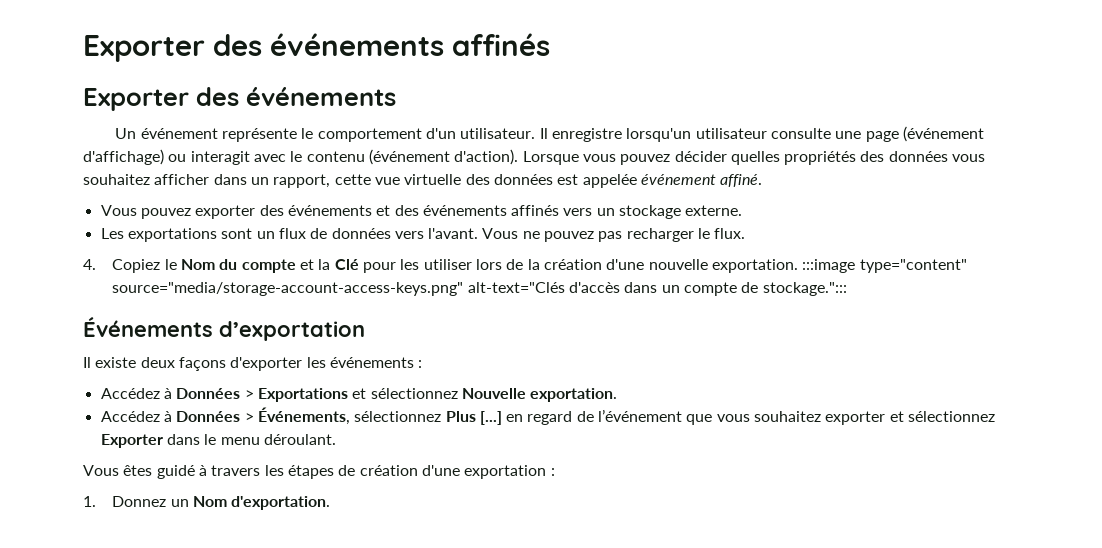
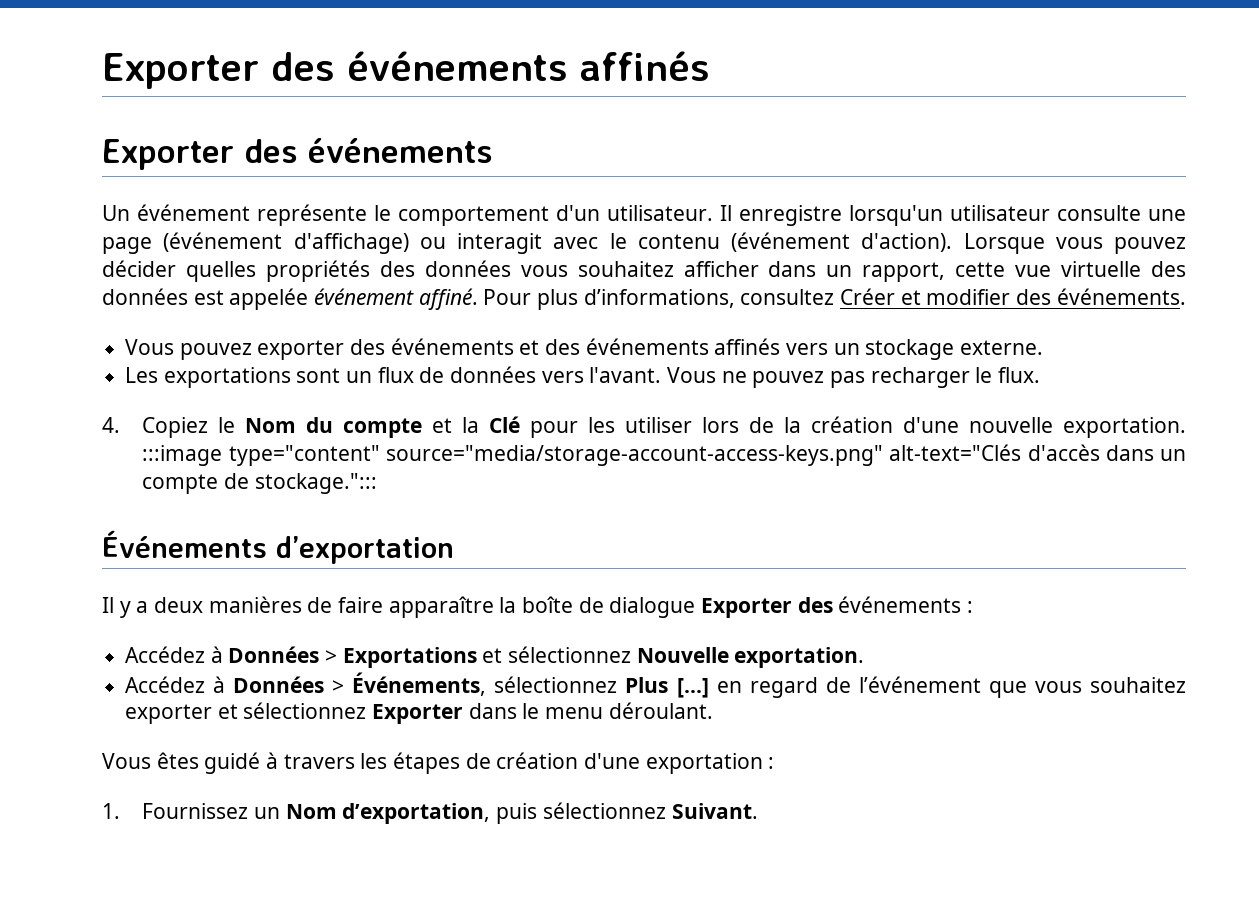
(763, 180) none -> [483,288,1186,310] Pour plus d’informations, consultez Créer et modifier des événements.
[95,357,326,371] existe deux façons d'exporter les -> [119,596,833,618] y a deux manières de faire apparaître la boîte de dialogue Exporter des
[112,496,167,507] Donnez -> [142,803,249,819] Fournissez
[231,496,331,510] d'exportation. -> [342,802,758,824] d’exportation, puis sélectionnez Suivant.

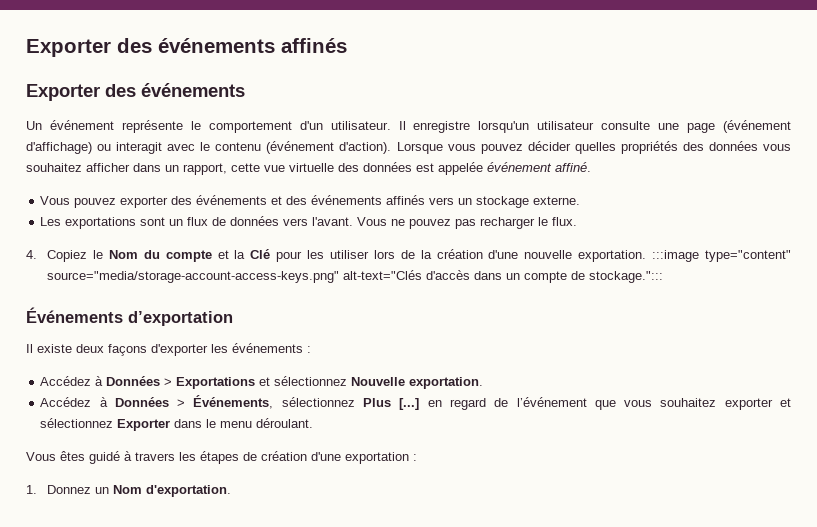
[483,288,1186,310] Pour plus d’informations, consultez Créer et modifier des événements. -> (591, 167) none
[119,596,833,618] y a deux manières de faire apparaître la boîte de dialogue Exporter des -> [37,344,228,356] existe deux façons d'exporter les
[142,803,249,819] Fournissez -> [47,485,92,494] Donnez
[342,802,758,824] d’exportation, puis sélectionnez Suivant. -> [146,485,232,497] d'exportation.

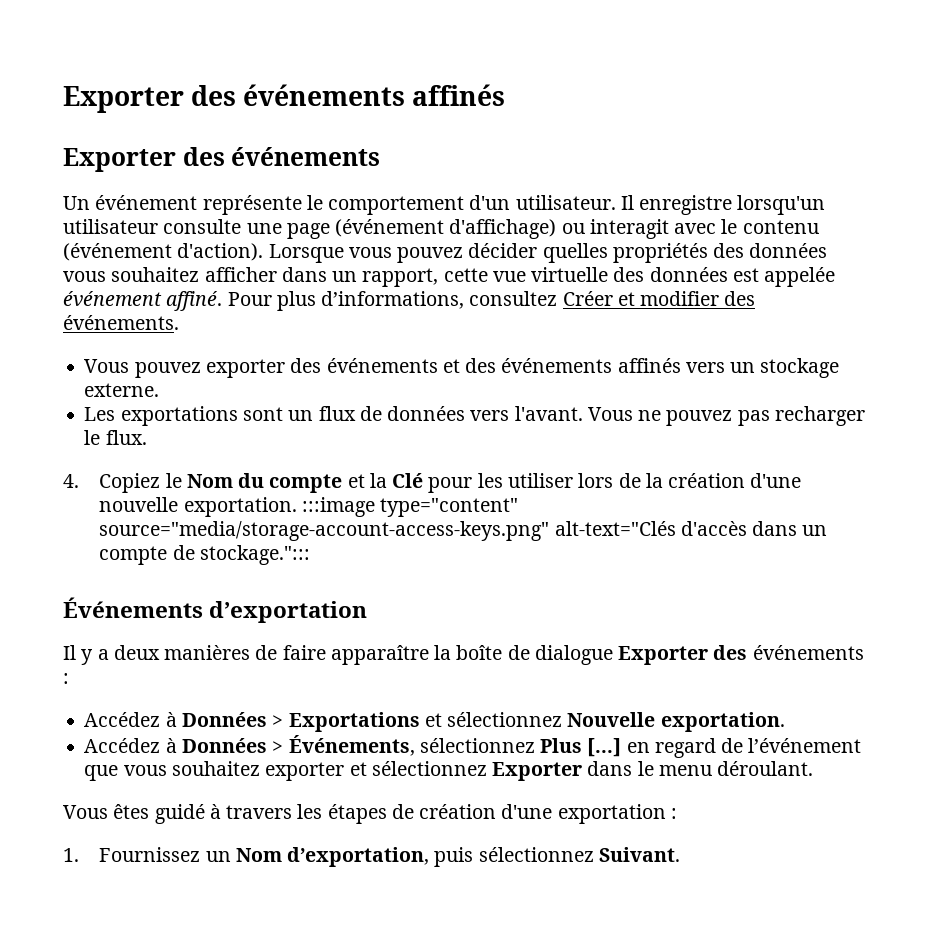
(591, 167) none -> [227,291,756,311] [63,315,179,330] Pour plus d’informations, consultez Créer et modifier des événements.
[37,344,228,356] existe deux façons d'exporter les -> [81,645,748,665] y a deux manières de faire apparaître la boîte de dialogue Exporter des
[47,485,92,494] Donnez -> [99,847,201,862] Fournissez
[146,485,232,497] d'exportation. -> [287,847,680,867] d’exportation, puis sélectionnez Suivant.

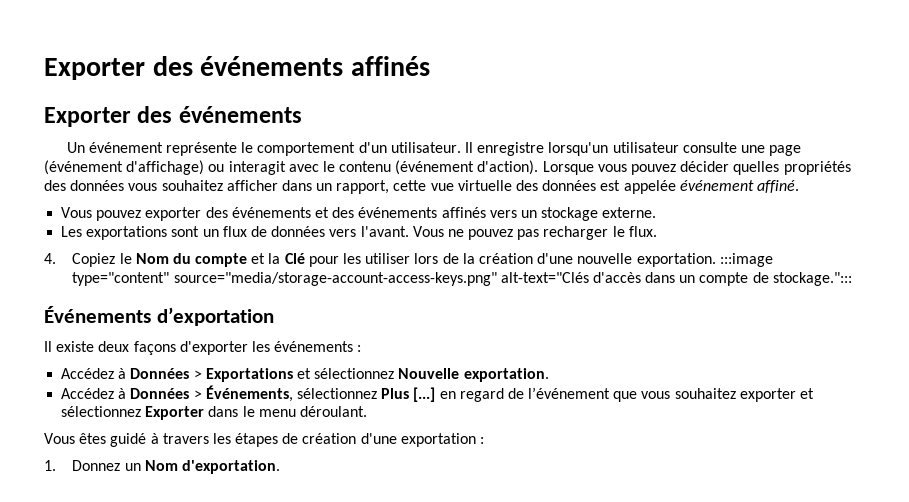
[227,291,756,311] [63,315,179,330] Pour plus d’informations, consultez Créer et modifier des événements. -> (799, 186) none
[81,645,748,665] y a deux manières de faire apparaître la boîte de dialogue Exporter des -> [56,341,270,355] existe deux façons d'exporter les
[99,847,201,862] Fournissez -> [72,460,121,471] Donnez
[287,847,680,867] d’exportation, puis sélectionnez Suivant. -> [181,460,280,474] d'exportation.

